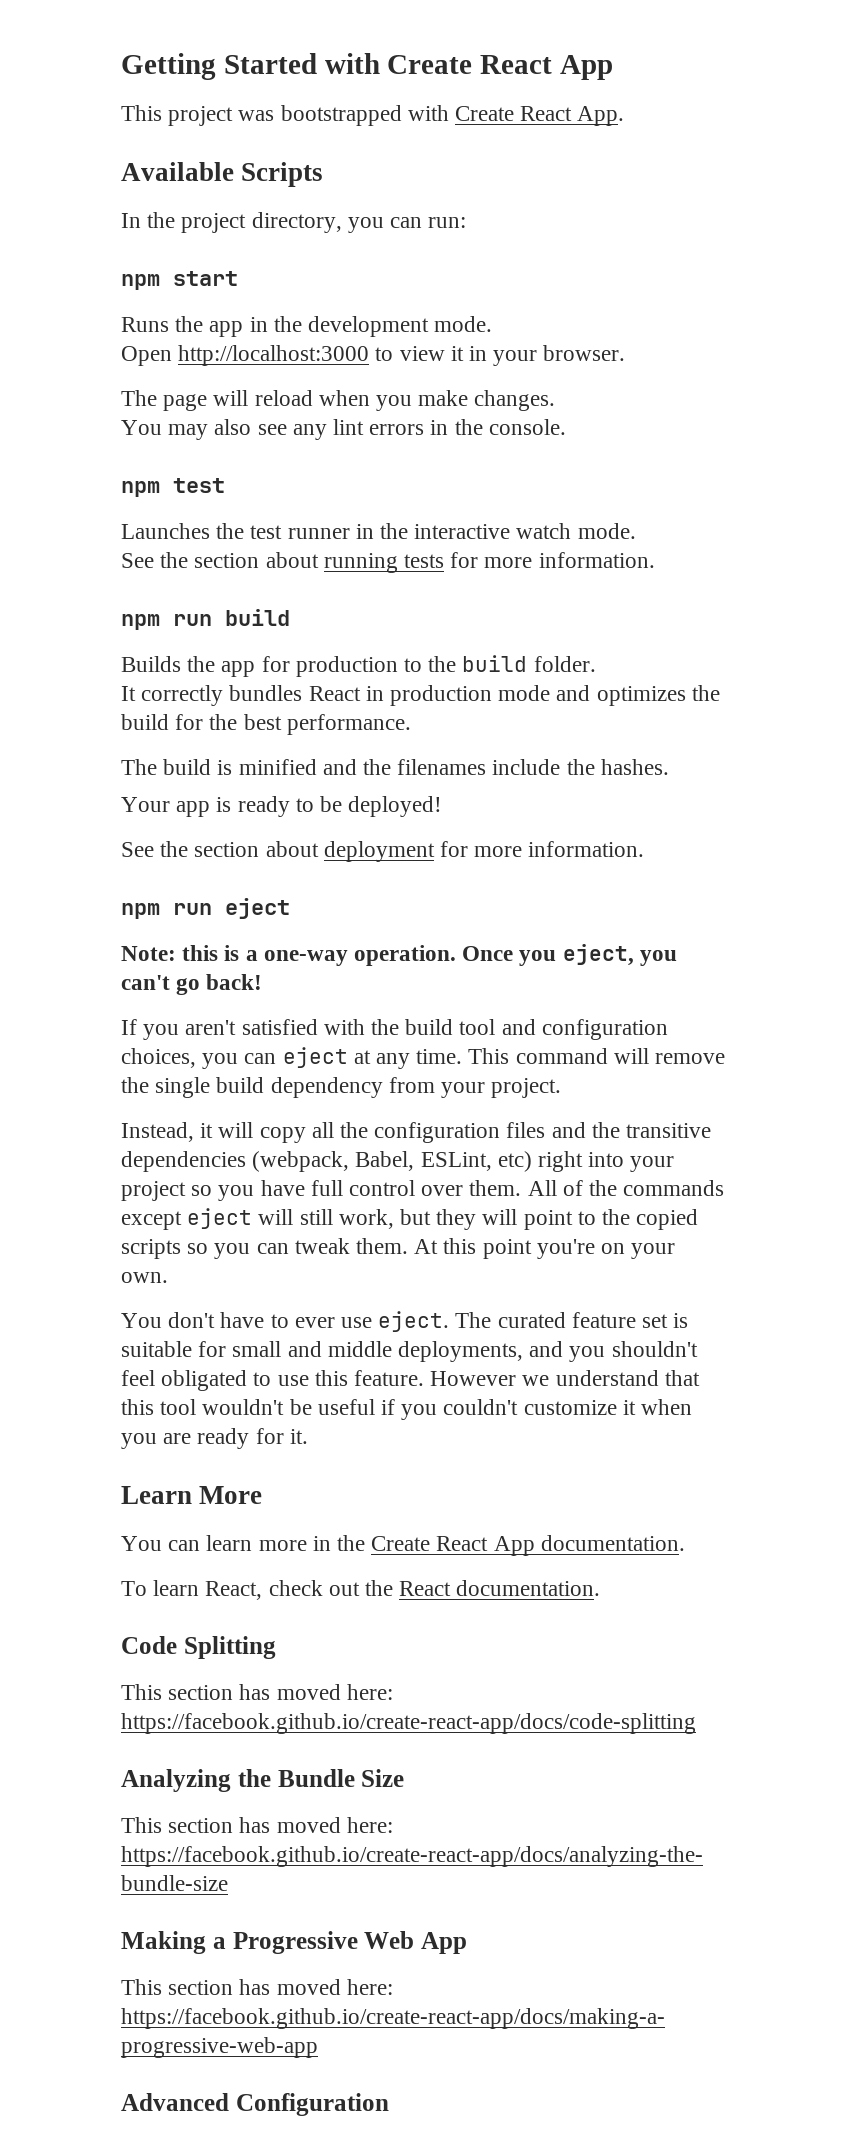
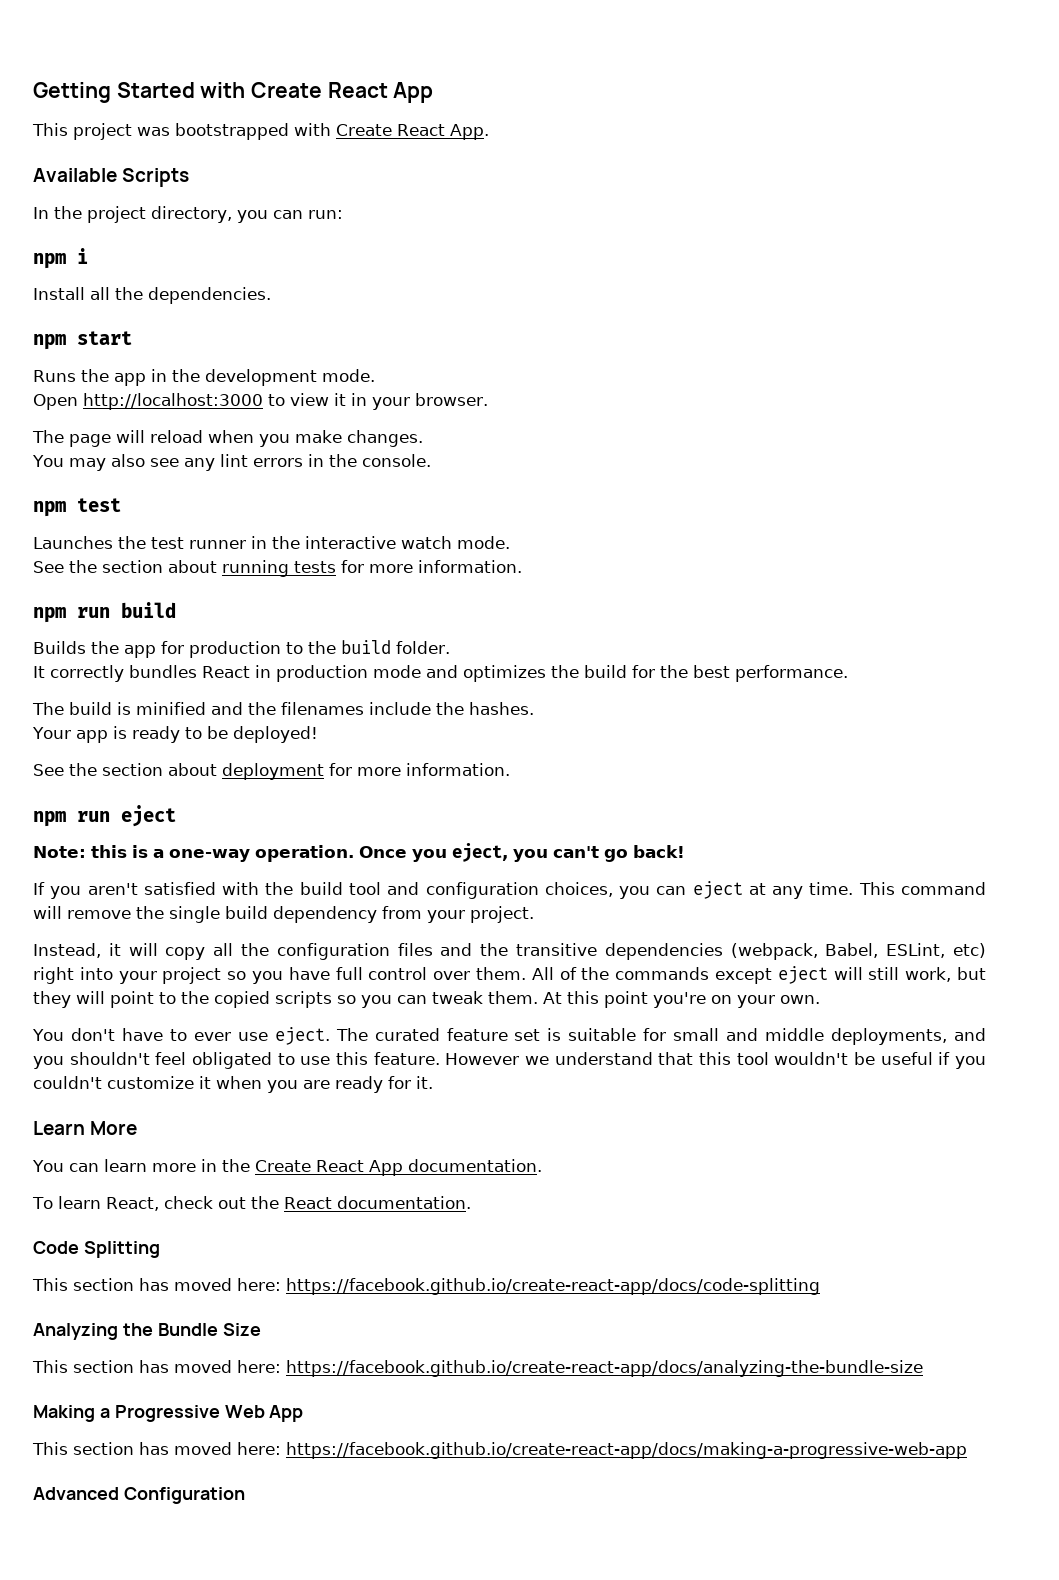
(467, 222) none -> [33,248,88,269] [33,287,271,304] // npm i // Install all the dependencies.

